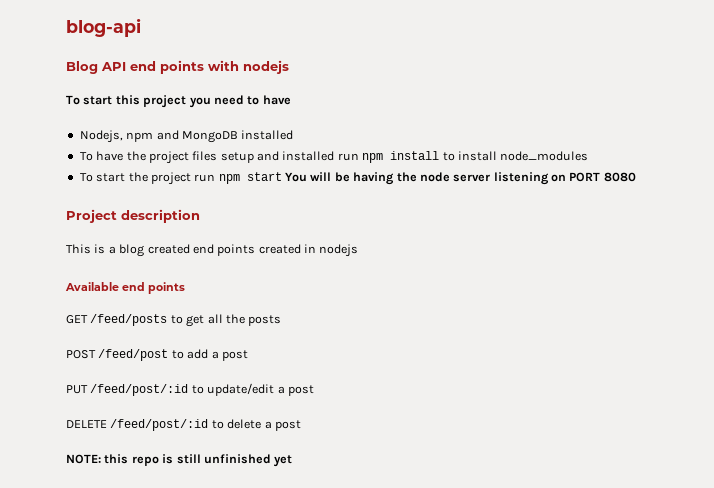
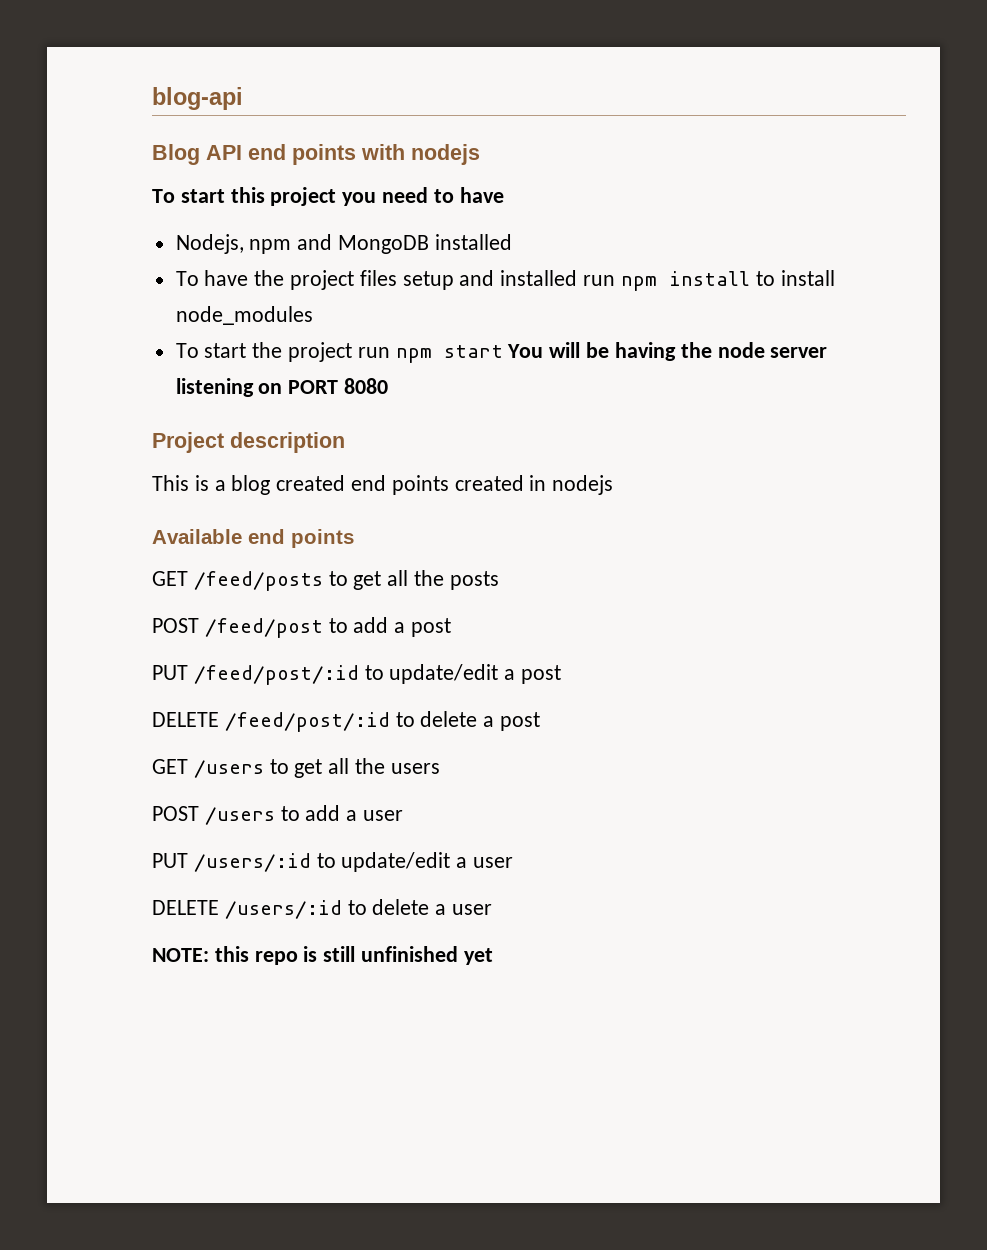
(301, 425) none -> [152,758,440,778] [152,805,404,825] [152,852,514,872] [152,899,493,919] // GET /users to get all the users // POST /users to add a user // PUT /users/:id to update/edit a user // DELETE /users/:id to delete a user

